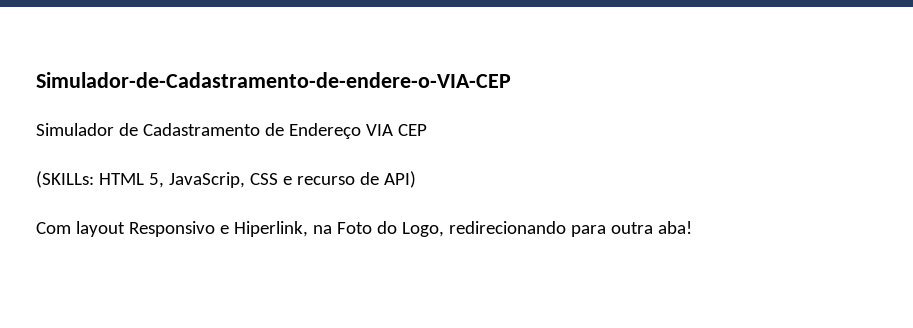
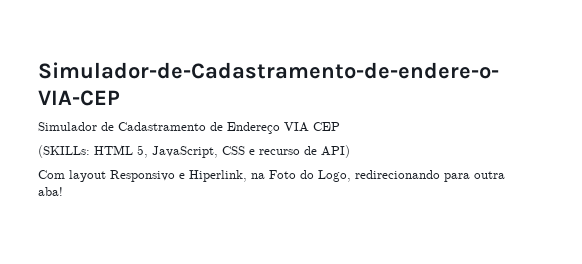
[168,172,245,188] JavaScrip, -> [152,146,218,158] JavaScript,

